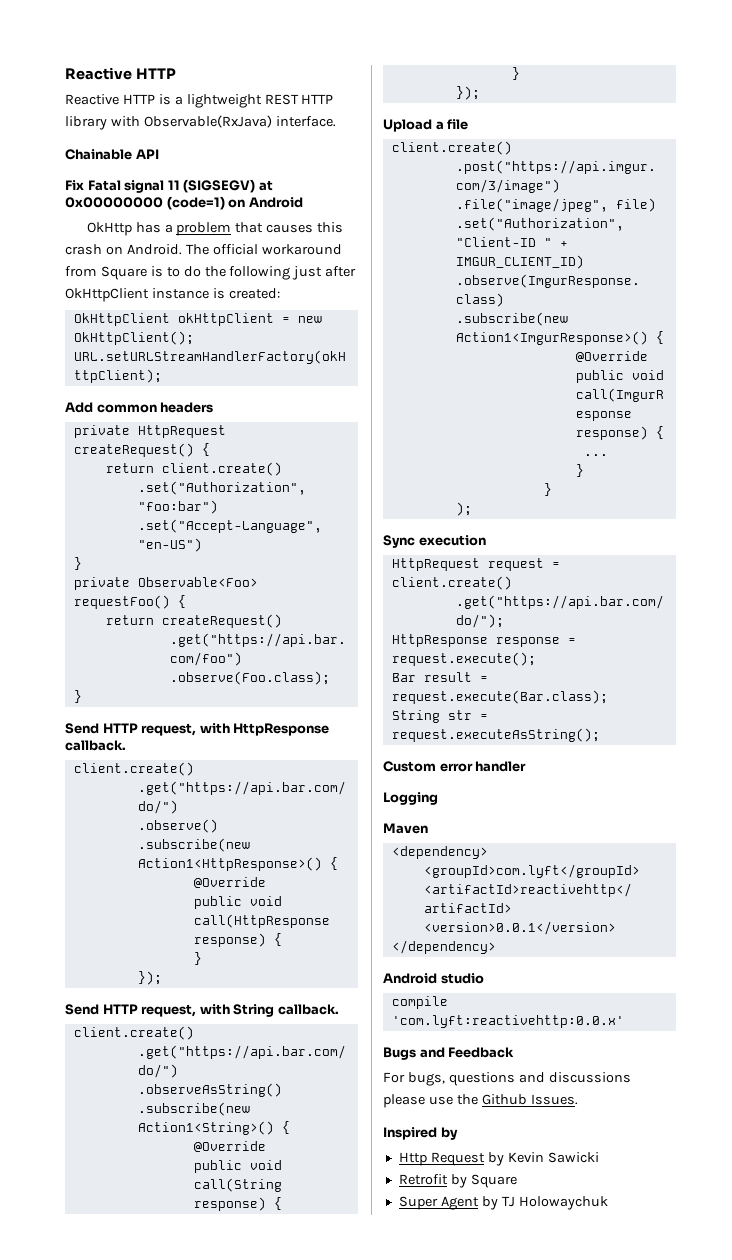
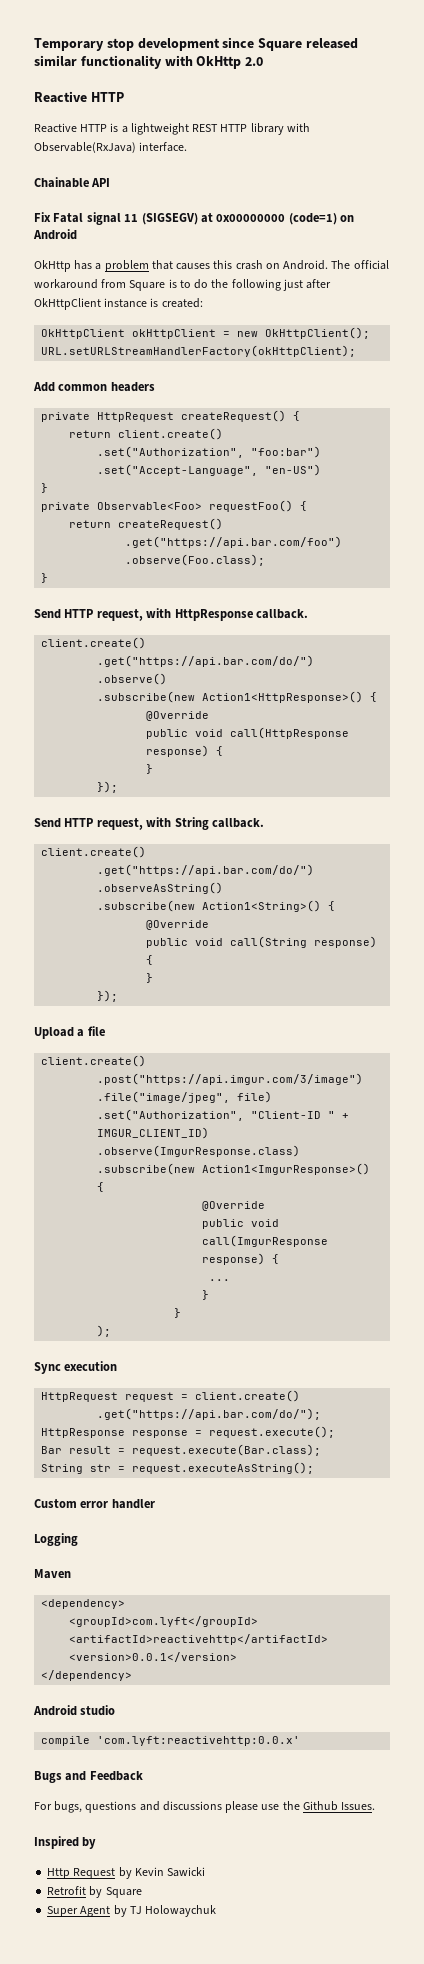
(65, 73) none -> [34,37,358,51] [34,55,264,69] Temporary stop development since Square released similar functionality with OkHttp 2.0 //

